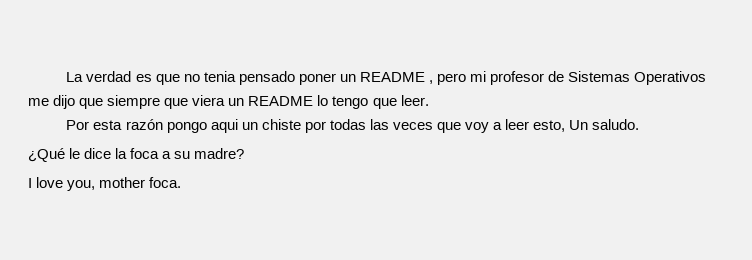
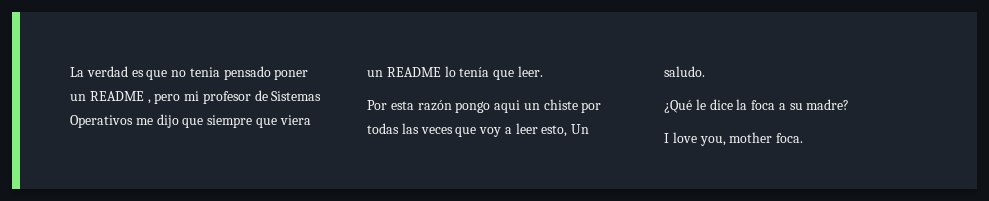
[332,96,369,109] tengo -> [459,67,490,77] tenía

